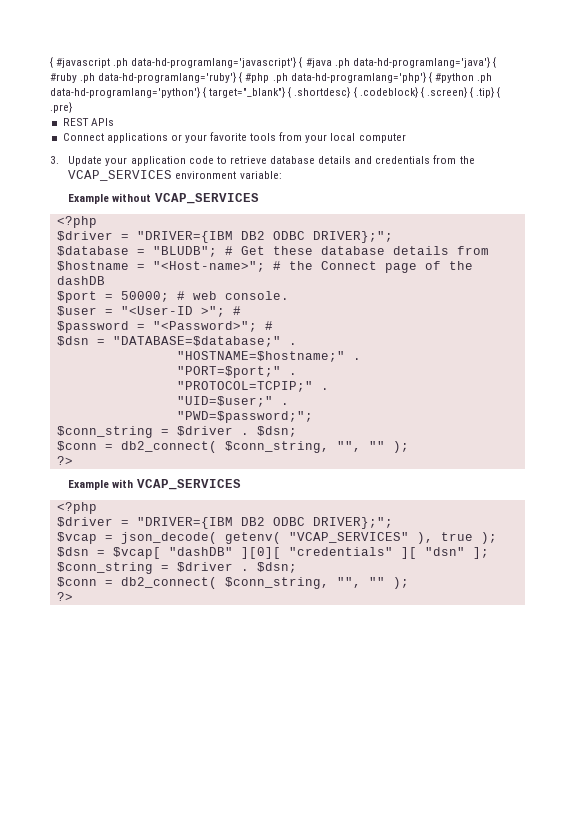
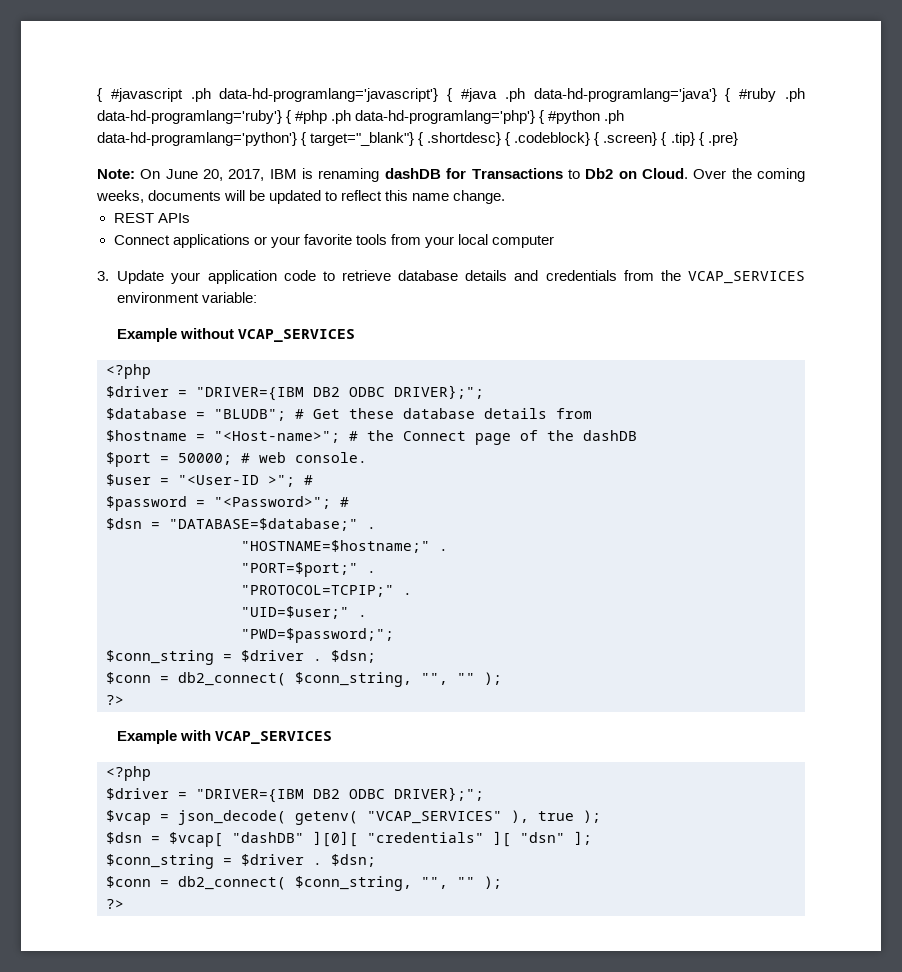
(72, 107) none -> [97,168,806,182] [96,190,506,204] // Note: On June 20, 2017, IBM is renaming dashDB for Transactions to Db2 on Cloud. Over the coming weeks, documents will be updated to reflect this name change.

